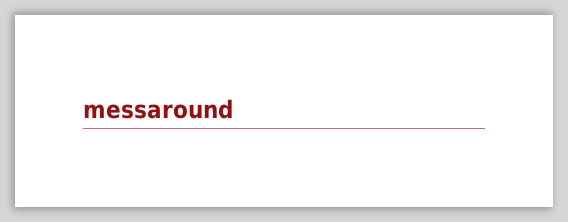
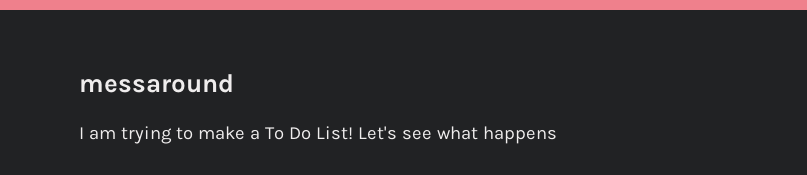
(233, 109) none -> [79,126,557,144] // I am trying to make a To Do List! Let's see what happens

